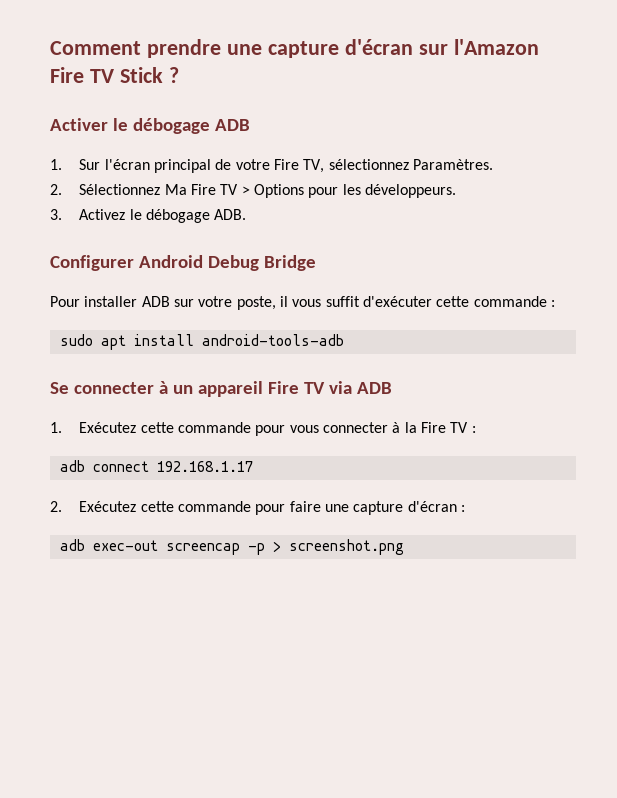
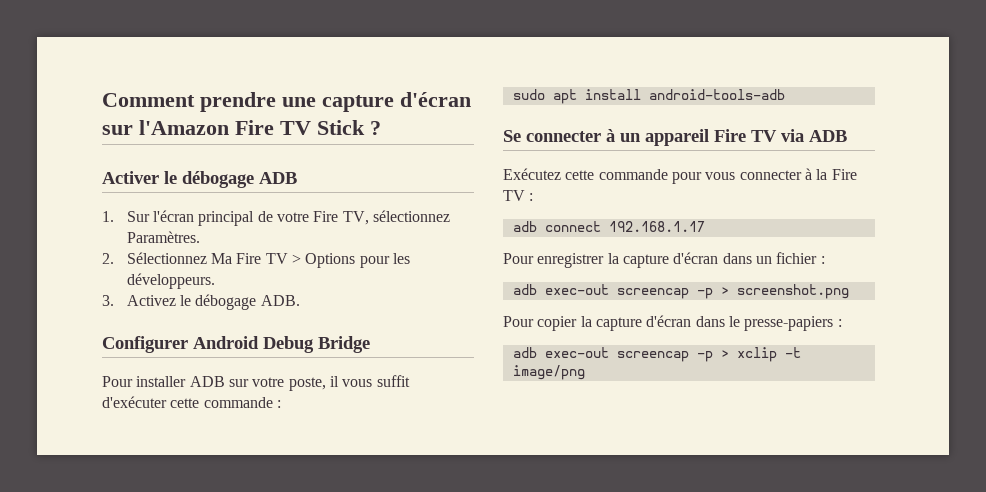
[50,422,62,433] 1. -> (847, 136) none
[50,501,457,515] 2. Exécutez cette commande pour faire une capture d'écran -> [503,252,818,268] Pour enregistrer la capture d'écran dans un fichier
(404, 547) none -> [503,315,842,331] [512,347,801,362] [512,365,585,380] // Pour copier la capture d'écran dans le presse-papiers : // adb exec-out screencap -p > xclip -t image/png

